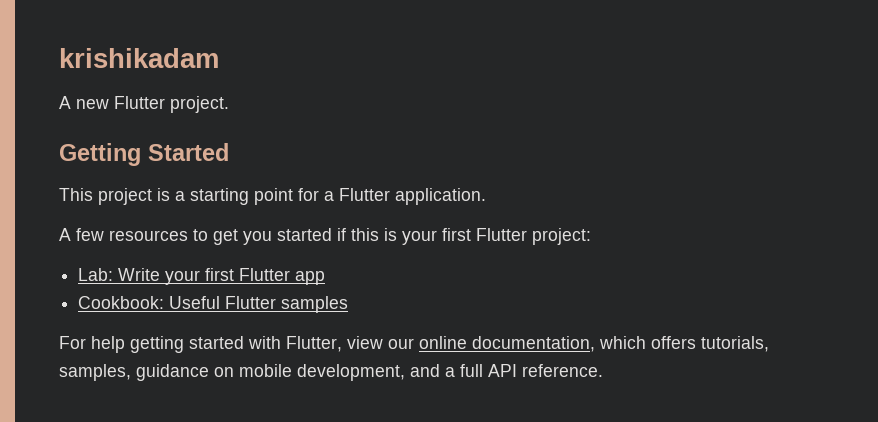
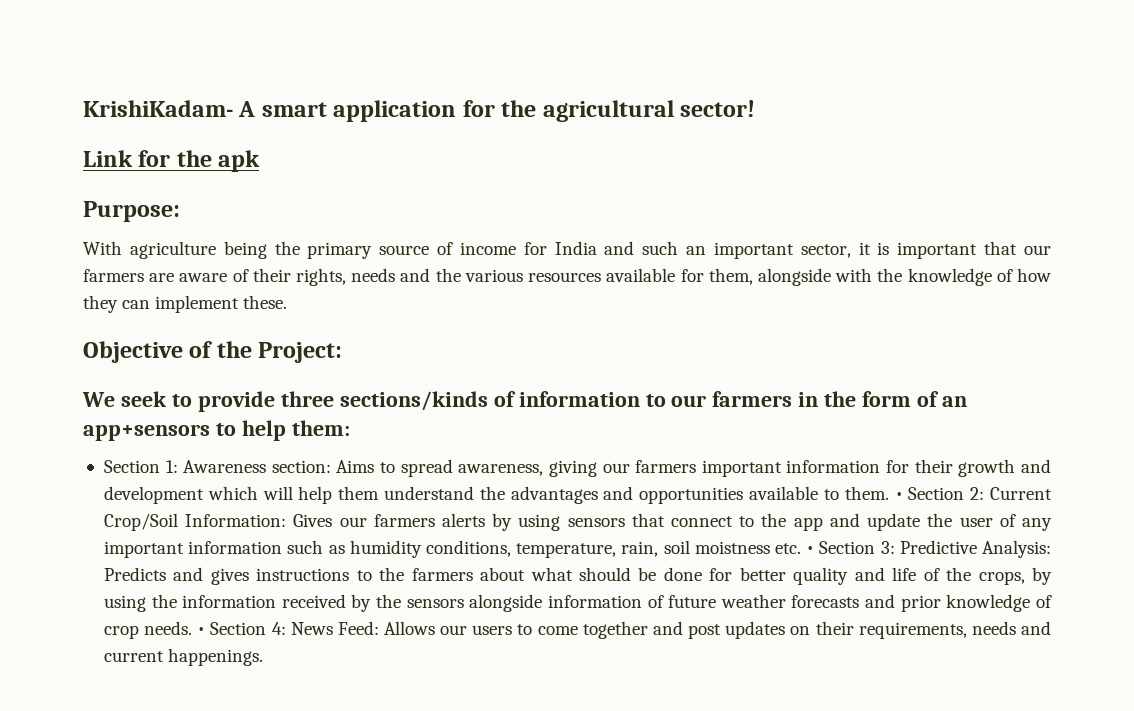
[59,48,219,68] [59,96,229,113] [59,143,229,166] [59,188,486,205] [59,228,591,245] [78,268,326,285] [78,296,349,313] [59,336,769,353] [59,364,603,381] krishikadam // A new Flutter project. // Getting Started // This project is a starting point for a Flutter application. // A few resources to get you started if this is your first Flutter project: // Lab: Write your first Flutter app // Cookbook: Useful Flutter samples // For help getting started with Flutter, view our online documentation, which offers tutorials, samples, guidance on mobile development, and a full API reference. -> [83,100,756,122] [83,150,261,172] [83,201,180,222] [83,241,1052,259] [83,268,1051,286] [83,295,288,313] [83,341,343,363] [82,391,968,412] [83,420,350,441] [103,459,1052,477] [103,486,1053,504] [103,513,1053,531] [103,540,1052,558] [103,567,1053,585] [103,594,1053,612] [103,621,1051,639] [103,648,264,666] KrishiKadam- A smart application for the agricultural sector! // Link for the apk // Purpose: // With agriculture being the primary source of income for India and such an important sector, it is important that our farmers are aware of their rights, needs and the various resources available for them, alongside with the knowledge of how they can implement these. // Objective of the Project: // We seek to provide three sections/kinds of information to our farmers in the form of an app+sensors to help them: // Section 1: Awareness section: Aims to spread awareness, giving our farmers important information for their growth and development which will help them understand the advantages and opportunities available to them. • Section 2: Current Crop/Soil Information: Gives our farmers alerts by using sensors that connect to the app and update the user of any important information such as humidity conditions, temperature, rain, soil moistness etc. • Section 3: Predictive Analysis: Predicts and gives instructions to the farmers about what should be done for better quality and life of the crops, by using the information received by the sensors alongside information of future weather forecasts and prior knowledge of crop needs. • Section 4: News Feed: Allows our users to come together and post updates on their requirements, needs and current happenings.

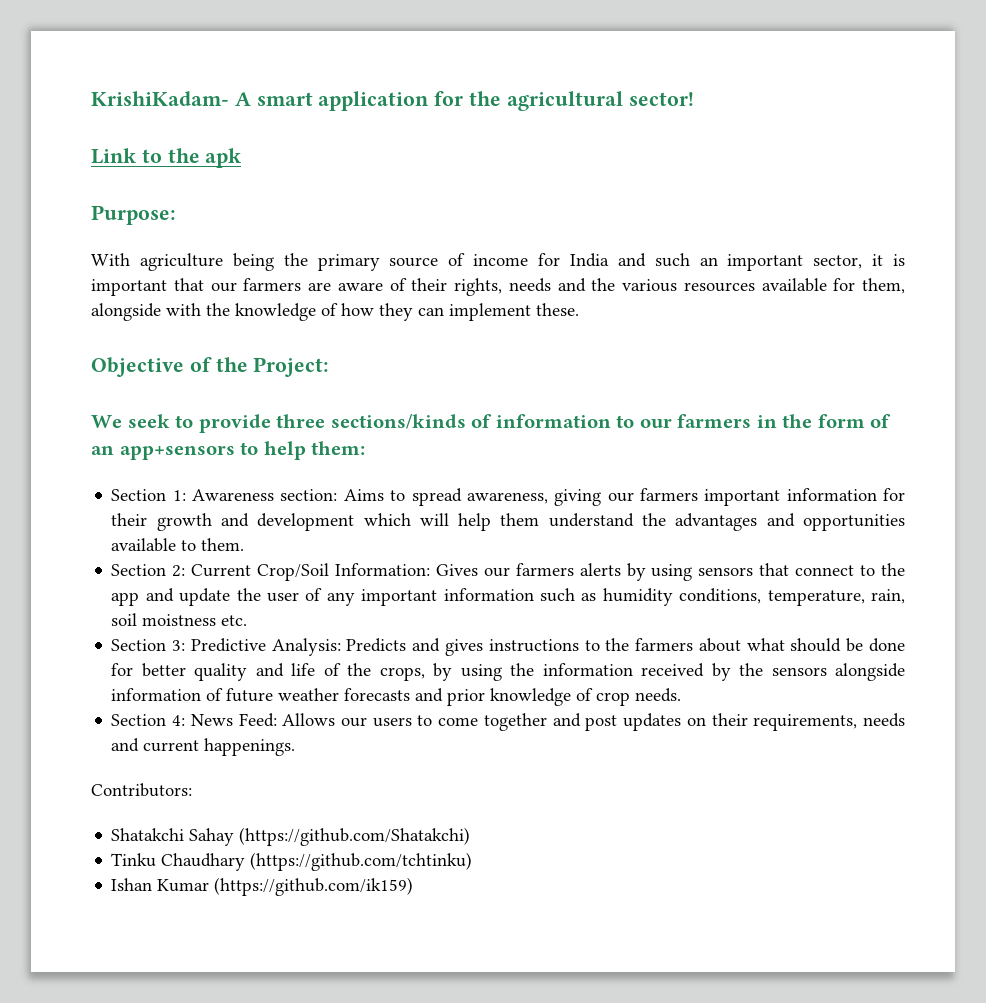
[138,150,171,167] for -> [141,149,162,163] to
[894,492,903,500] • -> (245, 544) //
[806,546,815,554] • -> (248, 620) //
[197,627,206,635] • -> (682, 695) //
(264, 657) none -> [91,783,192,797] [111,827,471,846] [111,852,473,871] [111,877,414,896] // Contributors: // Shatakchi Sahay (https://github.com/Shatakchi) // Tinku Chaudhary (https://github.com/tchtinku) // Ishan Kumar (https://github.com/ik159)

